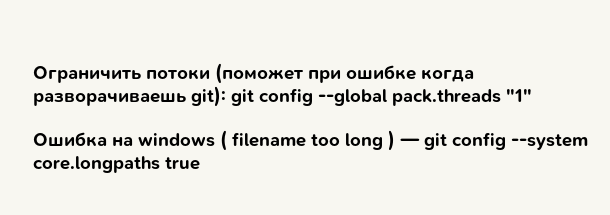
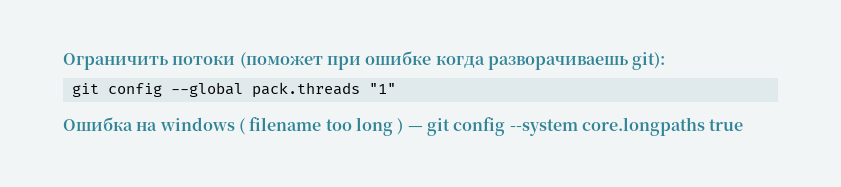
(226, 96) none -> (666, 61) //

